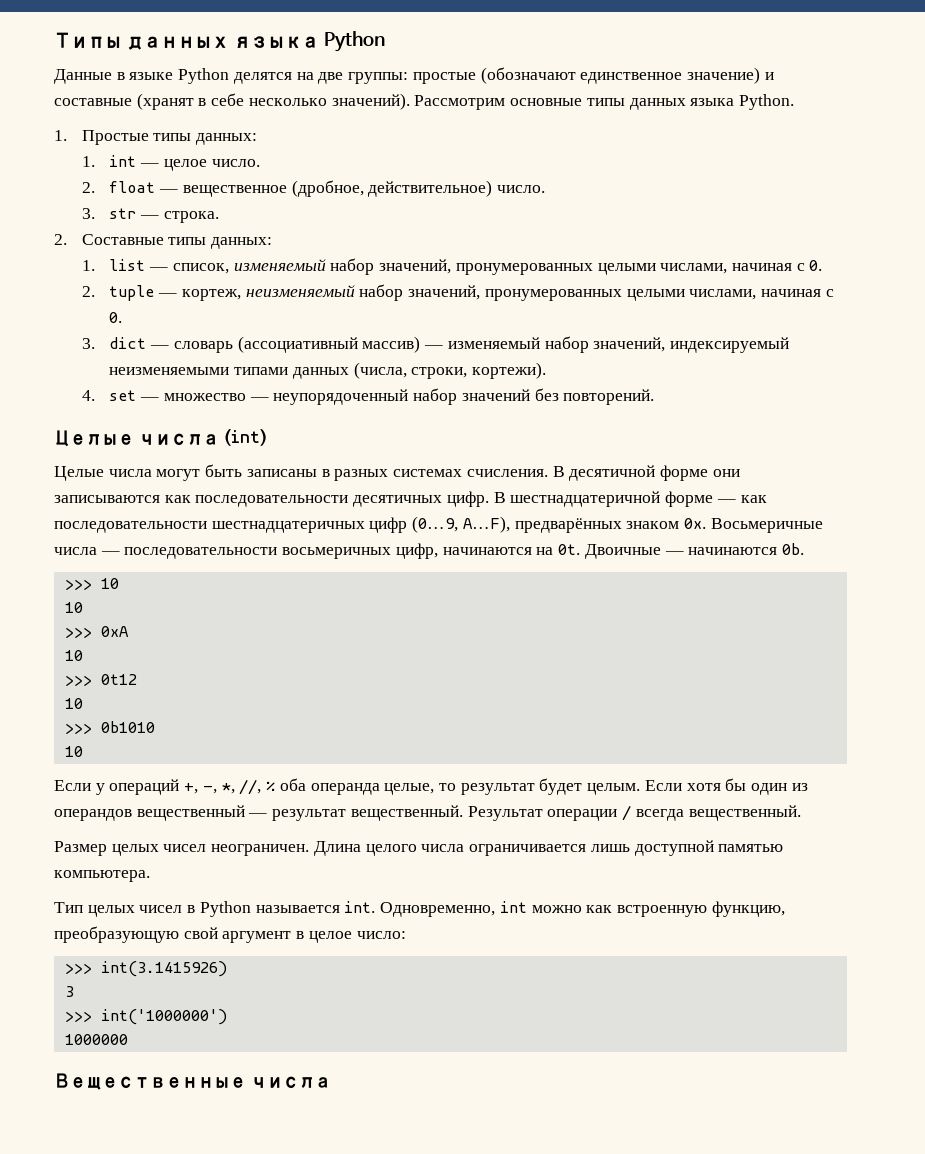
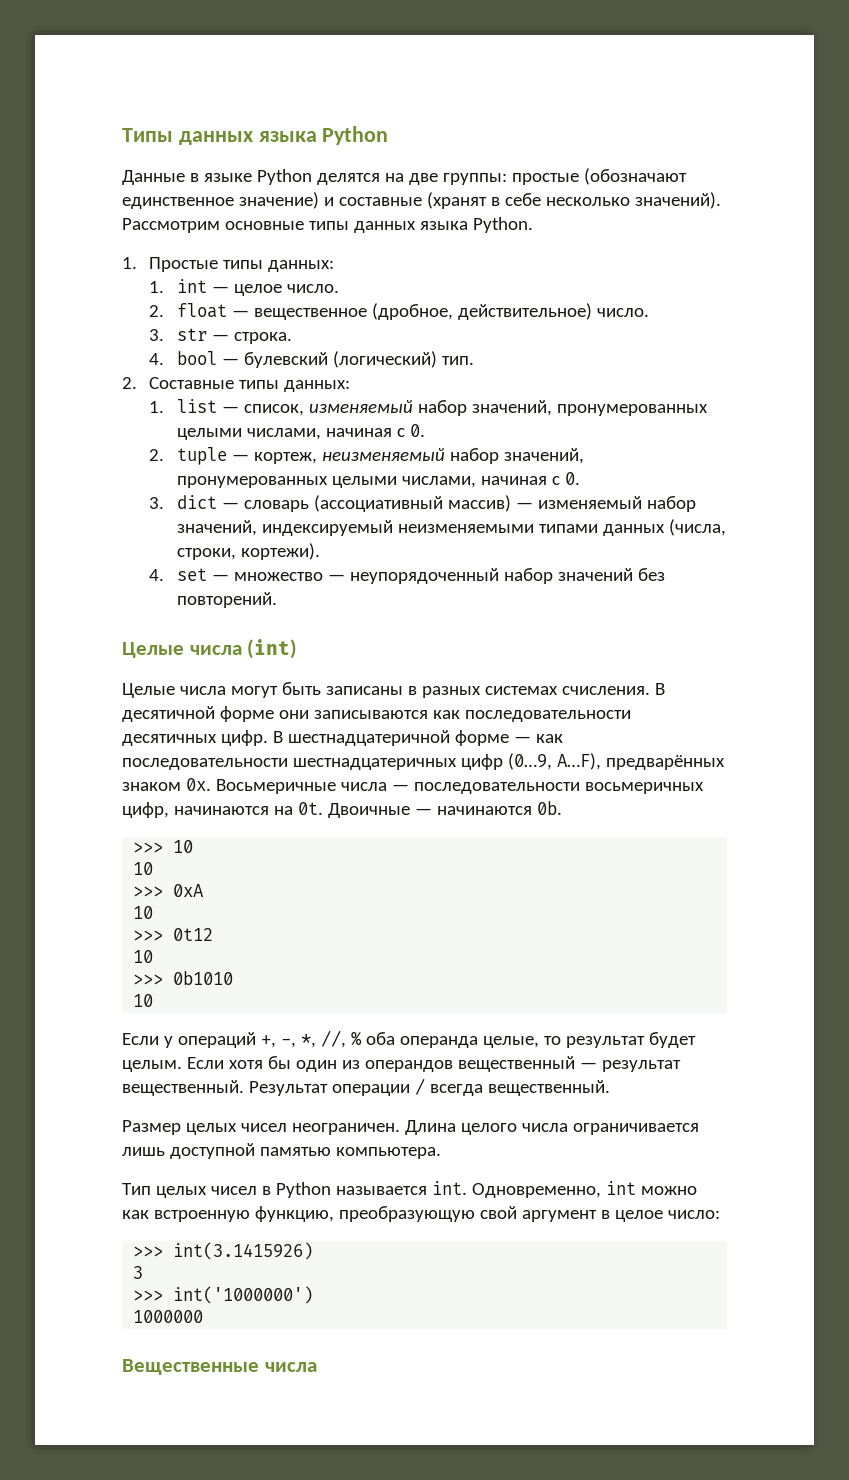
(219, 217) none -> [149,351,474,368] // 4. bool — булевский (логический) тип.

